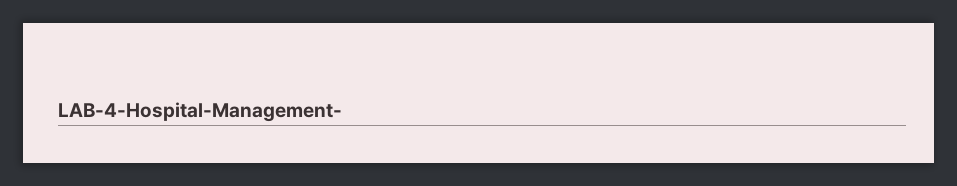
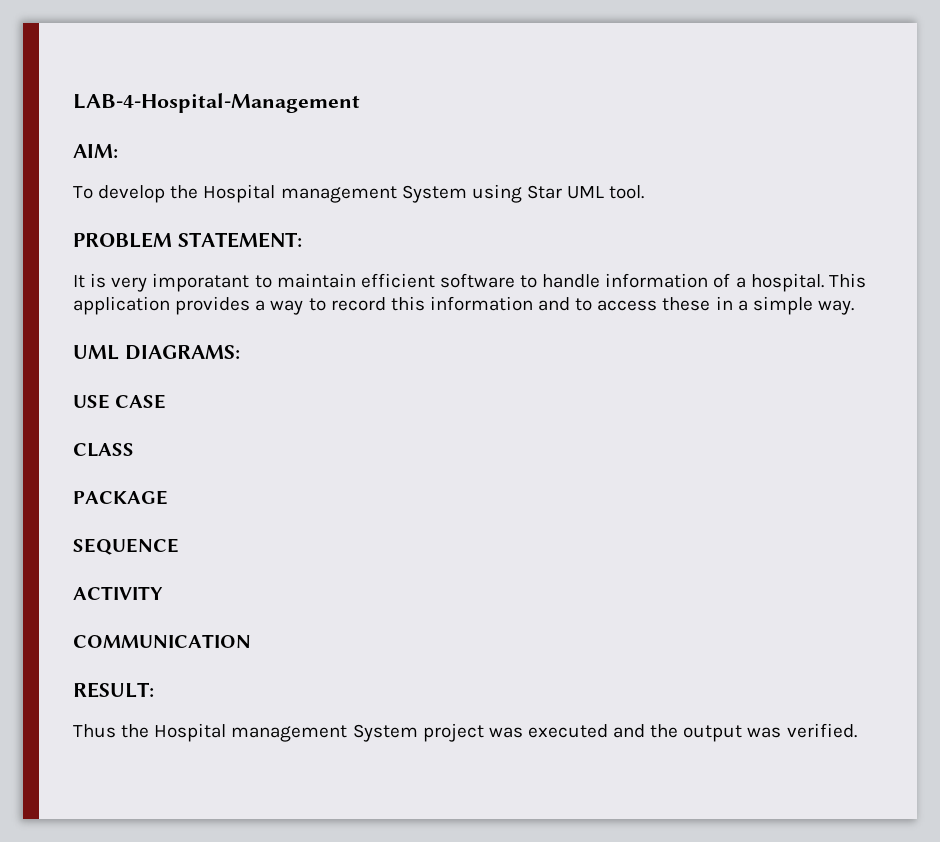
[58,102,342,122] LAB-4-Hospital-Management- -> [73,93,360,113] [73,144,118,158] [73,184,645,203] [73,232,302,248] [73,273,866,292] [73,296,854,315] [73,345,240,360] [73,394,167,409] [73,443,134,457] [73,490,168,505] [73,538,179,555] [73,586,163,600] [73,634,251,648] [73,682,154,698] [73,723,857,742] LAB-4-Hospital-Management // AIM: // To develop the Hospital management System using Star UML tool. // PROBLEM STATEMENT: // It is very imporatant to maintain efficient software to handle information of a hospital. This application provides a way to record this information and to access these in a simple way. // UML DIAGRAMS: // USE CASE // CLASS // PACKAGE // SEQUENCE // ACTIVITY // COMMUNICATION // RESULT: // Thus the Hospital management System project was executed and the output was verified.

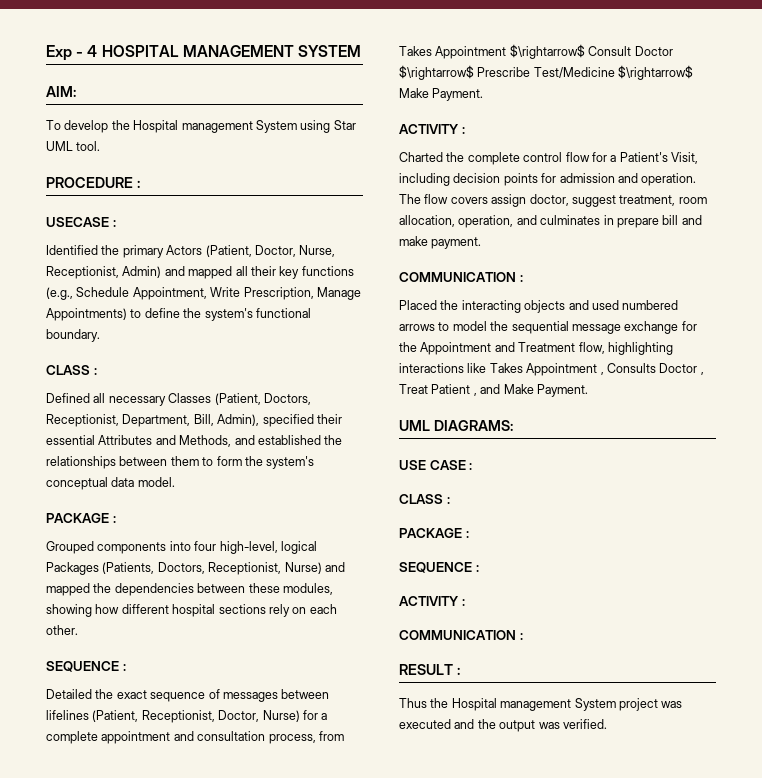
[73,93,360,113] LAB-4-Hospital-Management -> [46,45,361,61] Exp - 4 HOSPITAL MANAGEMENT SYSTEM
[73,232,302,248] [73,273,866,292] [73,296,854,315] PROBLEM STATEMENT: // It is very imporatant to maintain efficient software to handle information of a hospital. This application provides a way to record this information and to access these in a simple way. -> [46,177,140,188] [46,217,116,227] [46,245,336,258] [46,266,354,279] [46,287,361,300] [46,308,311,321] [46,329,100,342] [46,365,97,375] [46,393,311,406] [46,414,342,427] [46,435,343,447] [46,456,315,469] [46,477,175,490] [46,513,116,523] [46,541,317,554] [46,562,345,575] [46,583,333,596] [46,604,337,617] [46,625,78,635] [46,661,126,672] [46,689,330,702] [46,710,328,723] [46,731,344,744] [399,44,673,59] [399,65,694,80] [399,88,484,101] [399,124,465,134] [399,152,698,165] [399,173,697,186] [399,194,707,207] [399,215,702,228] [399,236,482,249] [399,272,523,282] [399,300,679,313] [399,321,697,334] [399,342,673,355] [399,363,704,376] [399,384,588,397] PROCEDURE : // USECASE : // Identified the primary Actors (Patient, Doctor, Nurse, Receptionist, Admin) and mapped all their key functions (e.g., Schedule Appointment, Write Prescription, Manage Appointments) to define the system's functional boundary. // CLASS : // Defined all necessary Classes (Patient, Doctors, Receptionist, Department, Bill, Admin), specified their essential Attributes and Methods, and established the relationships between them to form the system's conceptual data model. // PACKAGE : // Grouped components into four high-level, logical Packages (Patients, Doctors, Receptionist, Nurse) and mapped the dependencies between these modules, showing how different hospital sections rely on each other. // SEQUENCE : // Detailed the exact sequence of messages between lifelines (Patient, Receptionist, Doctor, Nurse) for a complete appointment and consultation process, from Takes Appointment $\rightarrow$ Consult Doctor $\rightarrow$ Prescribe Test/Medicine $\rightarrow$ Make Payment. // ACTIVITY : // Charted the complete control flow for a Patient's Visit, including decision points for admission and operation. The flow covers assign doctor, suggest treatment, room allocation, operation, and culminates in prepare bill and make payment. // COMMUNICATION : // Placed the interacting objects and used numbered arrows to model the sequential message exchange for the Appointment and Treatment flow, highlighting interactions like Takes Appointment , Consults Doctor , Treat Patient , and Make Payment.
[73,443,134,457] [73,490,168,505] [73,538,179,555] [73,586,163,600] [73,634,251,648] [73,682,154,698] // CLASS // PACKAGE // SEQUENCE // ACTIVITY // COMMUNICATION // RESULT: -> [469,463,473,470] [399,494,450,504] [399,528,469,538] [399,562,479,573] [399,596,465,606] [399,630,523,640] [399,664,460,675] : // CLASS : // PACKAGE : // SEQUENCE : // ACTIVITY : // COMMUNICATION : // RESULT :

